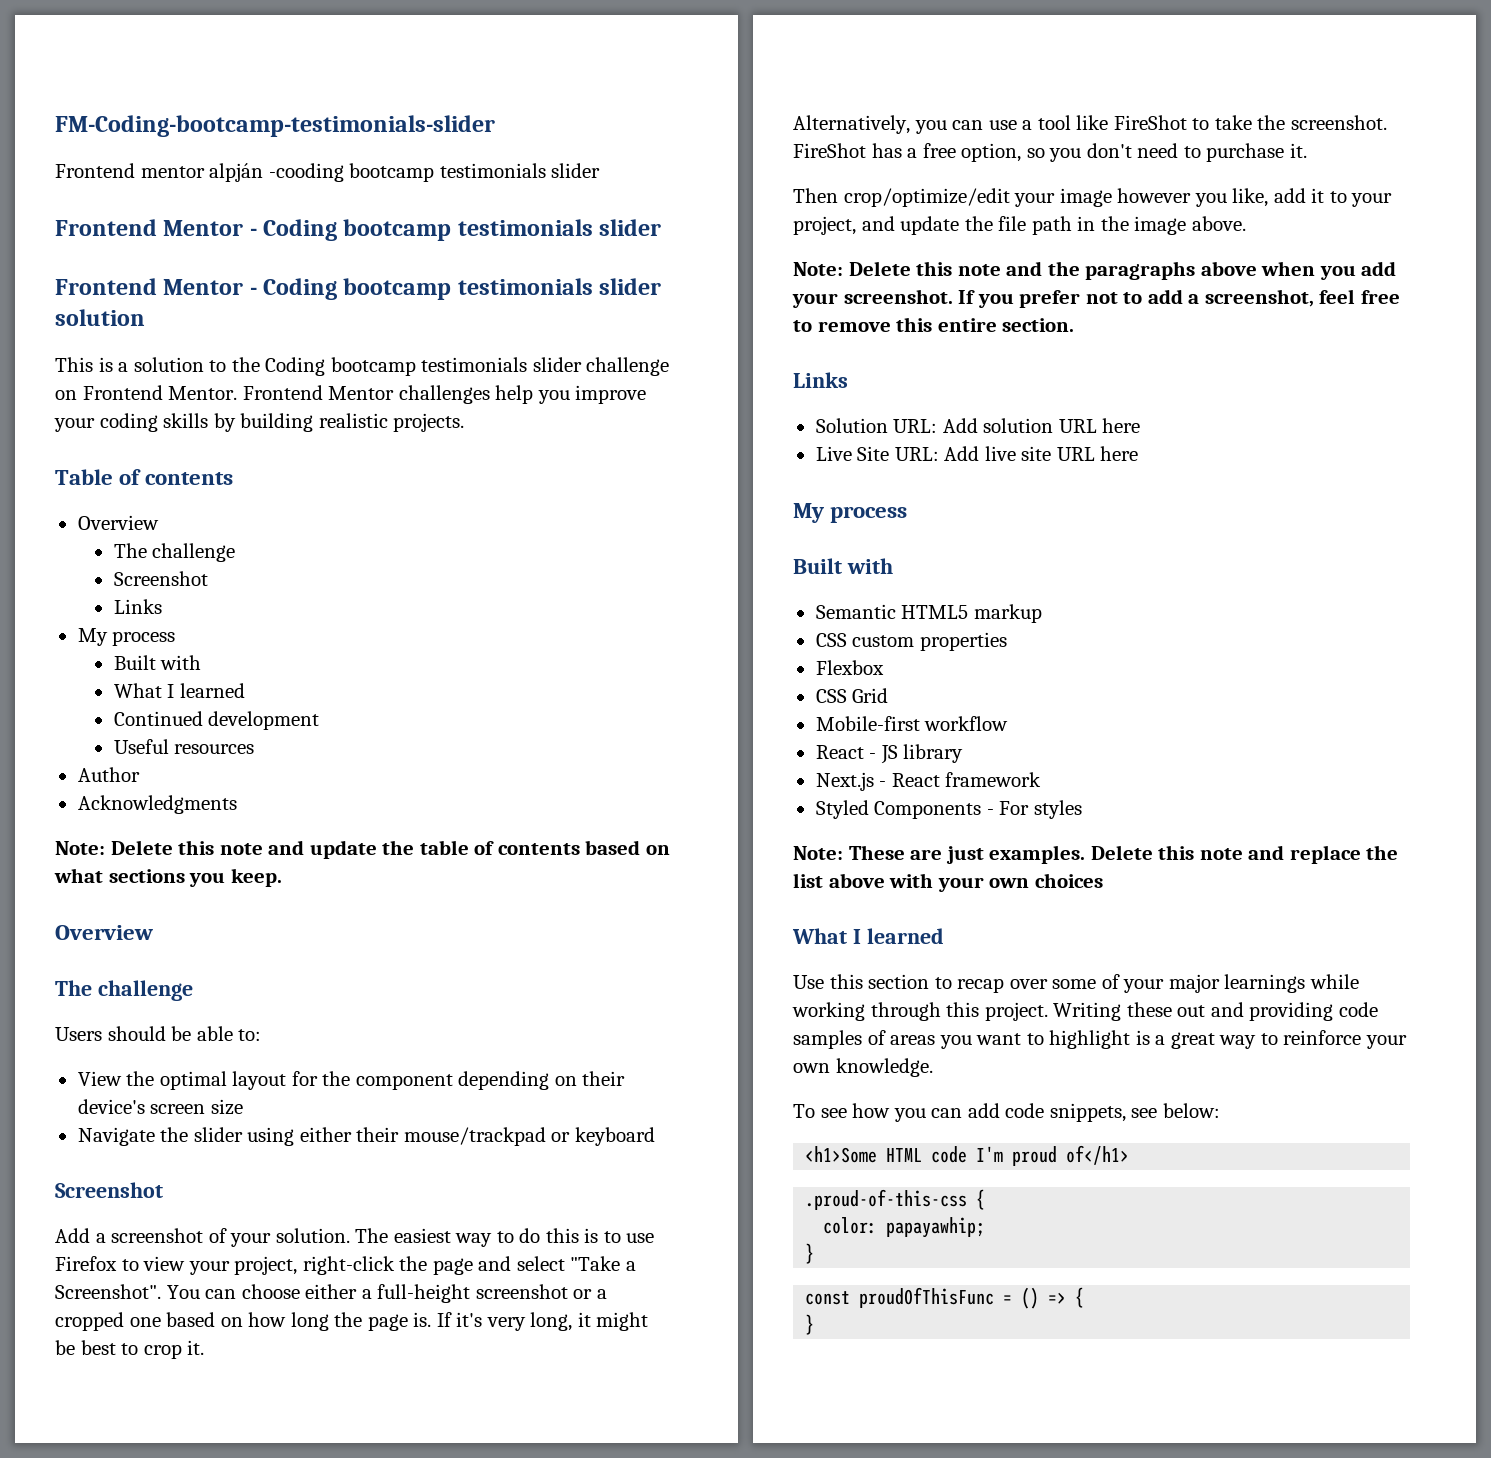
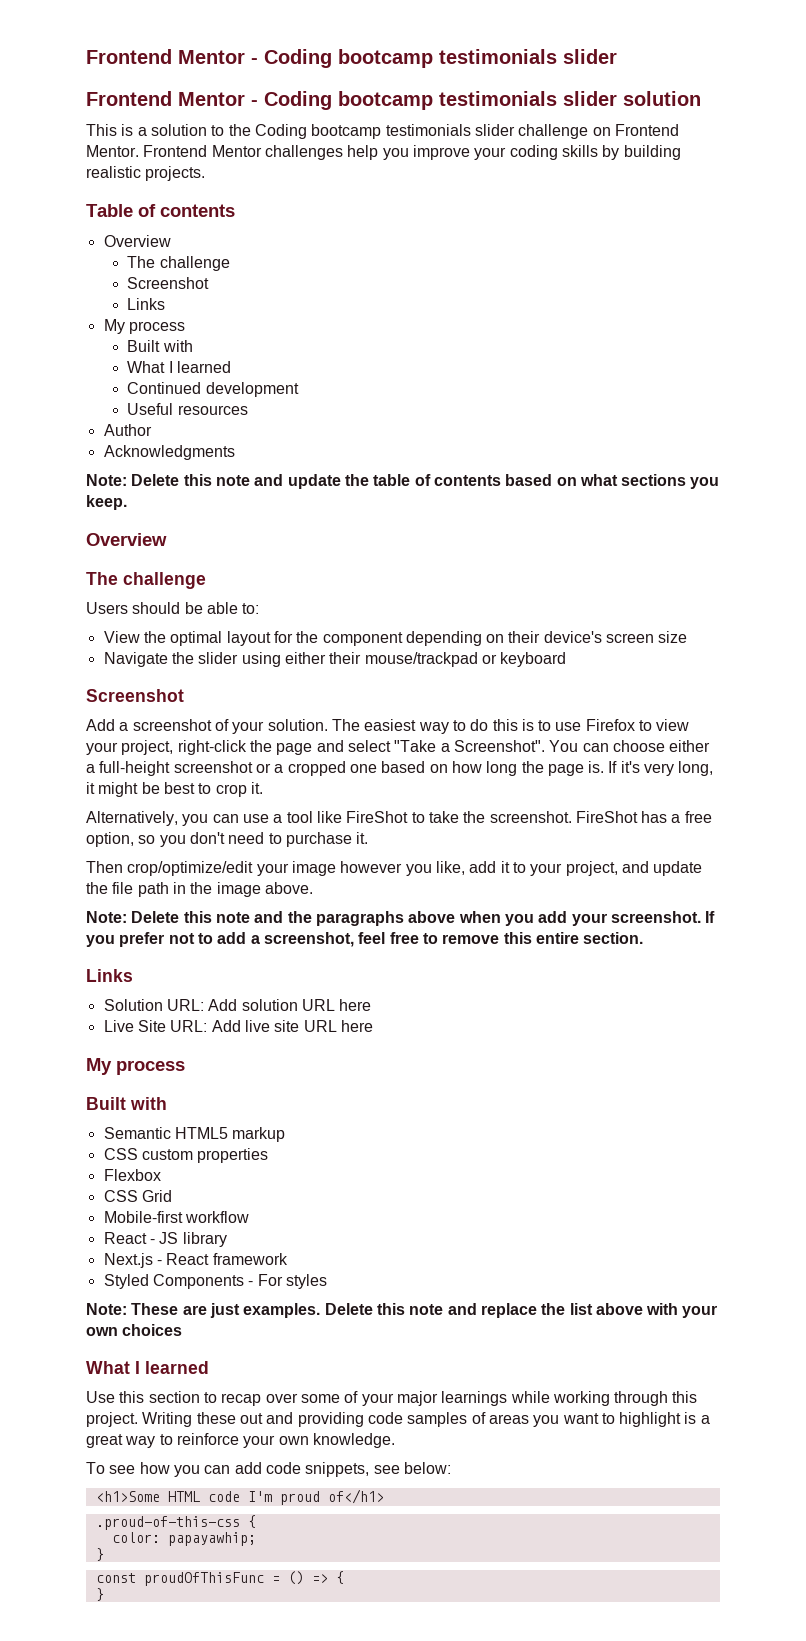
[55,115,495,137] [55,163,601,182] FM-Coding-bootcamp-testimonials-slider // Frontend mentor alpján -cooding bootcamp testimonials slider // -> (86, 56) none

